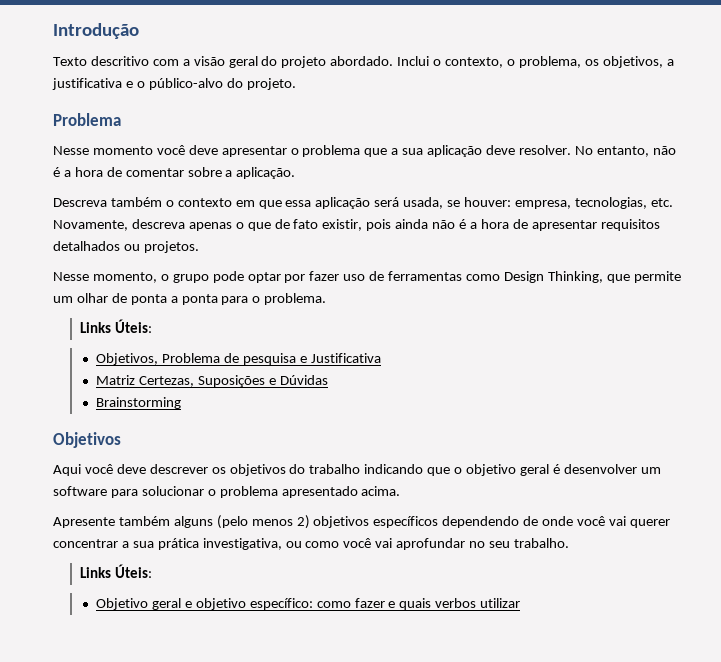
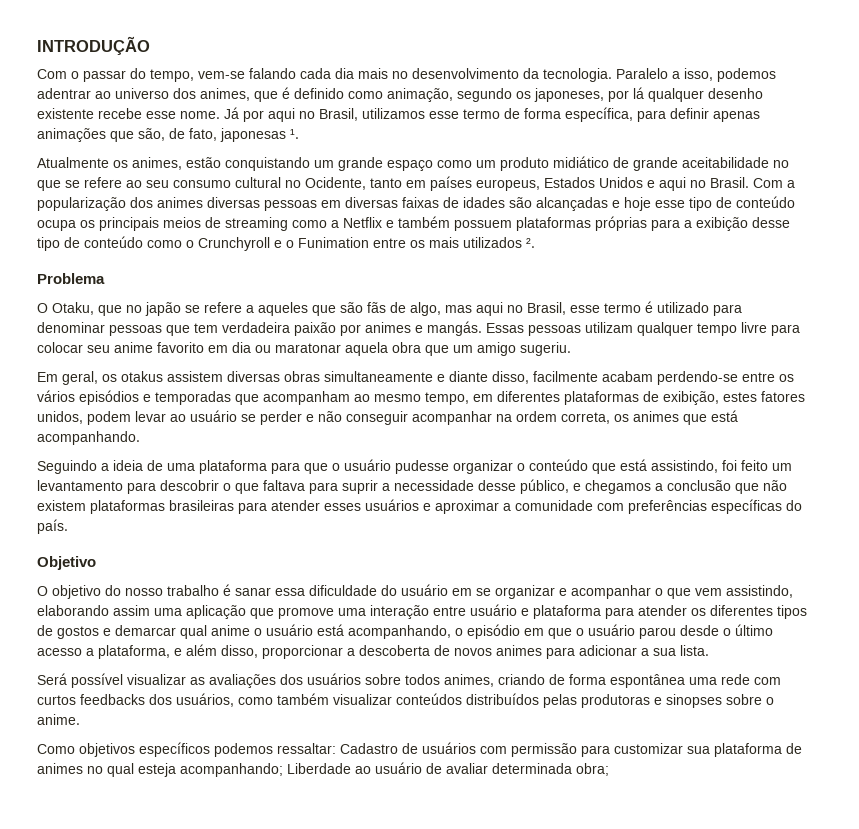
[53,23,139,39] [53,56,674,68] [52,78,296,90] [53,113,121,126] [53,145,676,157] [53,167,296,179] [53,197,673,209] [53,219,660,231] [53,241,199,253] [53,271,681,283] [53,293,327,305] [80,319,153,333] [96,353,381,365] [96,375,328,387] [96,397,182,409] [53,432,121,448] [53,464,661,476] [53,486,401,498] [53,515,670,529] [53,538,569,550] [80,564,153,578] [96,598,521,610] Introdução // Texto descritivo com a visão geral do projeto abordado. Inclui o contexto, o problema, os objetivos, a justificativa e o público-alvo do projeto. // Problema // Nesse momento você deve apresentar o problema que a sua aplicação deve resolver. No entanto, não é a hora de comentar sobre a aplicação. // Descreva também o contexto em que essa aplicação será usada, se houver: empresa, tecnologias, etc. Novamente, descreva apenas o que de fato existir, pois ainda não é a hora de apresentar requisitos detalhados ou projetos. // Nesse momento, o grupo pode optar por fazer uso de ferramentas como Design Thinking, que permite um olhar de ponta a ponta para o problema. // Links Úteis: // Objetivos, Problema de pesquisa e Justificativa // Matriz Certezas, Suposições e Dúvidas // Brainstorming // Objetivos // Aqui você deve descrever os objetivos do trabalho indicando que o objetivo geral é desenvolver um software para solucionar o problema apresentado acima. // Apresente também alguns (pelo menos 2) objetivos específicos dependendo de onde você vai querer concentrar a sua prática investigativa, ou como você vai aprofundar no seu trabalho. // Links Úteis: // Objetivo geral e objetivo específico: como fazer e quais verbos utilizar -> [37,36,150,55] [37,68,776,82] [37,87,763,102] [37,107,760,122] [37,128,299,142] [37,156,789,171] [37,176,795,191] [37,196,795,211] [37,216,790,231] [37,236,535,251] [37,273,105,284] [37,301,742,316] [37,321,800,336] [37,342,571,356] [37,371,794,385] [37,390,805,405] [37,410,738,425] [37,431,140,445] [37,459,792,474] [37,479,787,494] [37,499,802,514] [37,519,68,534] [37,556,96,570] [37,584,793,599] [37,604,807,619] [37,624,773,639] [37,644,709,659] [37,673,781,688] [37,693,774,708] [37,714,80,725] [37,742,802,757] [37,762,609,777] INTRODUÇÃO // Com o passar do tempo, vem-se falando cada dia mais no desenvolvimento da tecnologia. Paralelo a isso, podemos adentrar ao universo dos animes, que é definido como animação, segundo os japoneses, por lá qualquer desenho existente recebe esse nome. Já por aqui no Brasil, utilizamos esse termo de forma específica, para definir apenas animações que são, de fato, japonesas ¹. // Atualmente os animes, estão conquistando um grande espaço como um produto midiático de grande aceitabilidade no que se refere ao seu consumo cultural no Ocidente, tanto em países europeus, Estados Unidos e aqui no Brasil. Com a popularização dos animes diversas pessoas em diversas faixas de idades são alcançadas e hoje esse tipo de conteúdo ocupa os principais meios de streaming como a Netflix e também possuem plataformas próprias para a exibição desse tipo de conteúdo como o Crunchyroll e o Funimation entre os mais utilizados ². // Problema // O Otaku, que no japão se refere a aqueles que são fãs de algo, mas aqui no Brasil, esse termo é utilizado para denominar pessoas que tem verdadeira paixão por animes e mangás. Essas pessoas utilizam qualquer tempo livre para colocar seu anime favorito em dia ou maratonar aquela obra que um amigo sugeriu. // Em geral, os otakus assistem diversas obras simultaneamente e diante disso, facilmente acabam perdendo-se entre os vários episódios e temporadas que acompanham ao mesmo tempo, em diferentes plataformas de exibição, estes fatores unidos, podem levar ao usuário se perder e não conseguir acompanhar na ordem correta, os animes que está acompanhando. // Seguindo a ideia de uma plataforma para que o usuário pudesse organizar o conteúdo que está assistindo, foi feito um levantamento para descobrir o que faltava para suprir a necessidade desse público, e chegamos a conclusão que não existem plataformas brasileiras para atender esses usuários e aproximar a comunidade com preferências específicas do país. // Objetivo // O objetivo do nosso trabalho é sanar essa dificuldade do usuário em se organizar e acompanhar o que vem assistindo, elaborando assim uma aplicação que promove uma interação entre usuário e plataforma para atender os diferentes tipos de gostos e demarcar qual anime o usuário está acompanhando, o episódio em que o usuário parou desde o último acesso a plataforma, e além disso, proporcionar a descoberta de novos animes para adicionar a sua lista. // Será possível visualizar as avaliações dos usuários sobre todos animes, criando de forma espontânea uma rede com curtos feedbacks dos usuários, como também visualizar conteúdos distribuídos pelas produtoras e sinopses sobre o anime. // Como objetivos específicos podemos ressaltar: Cadastro de usuários com permissão para customizar sua plataforma de animes no qual esteja acompanhando; Liberdade ao usuário de avaliar determinada obra;

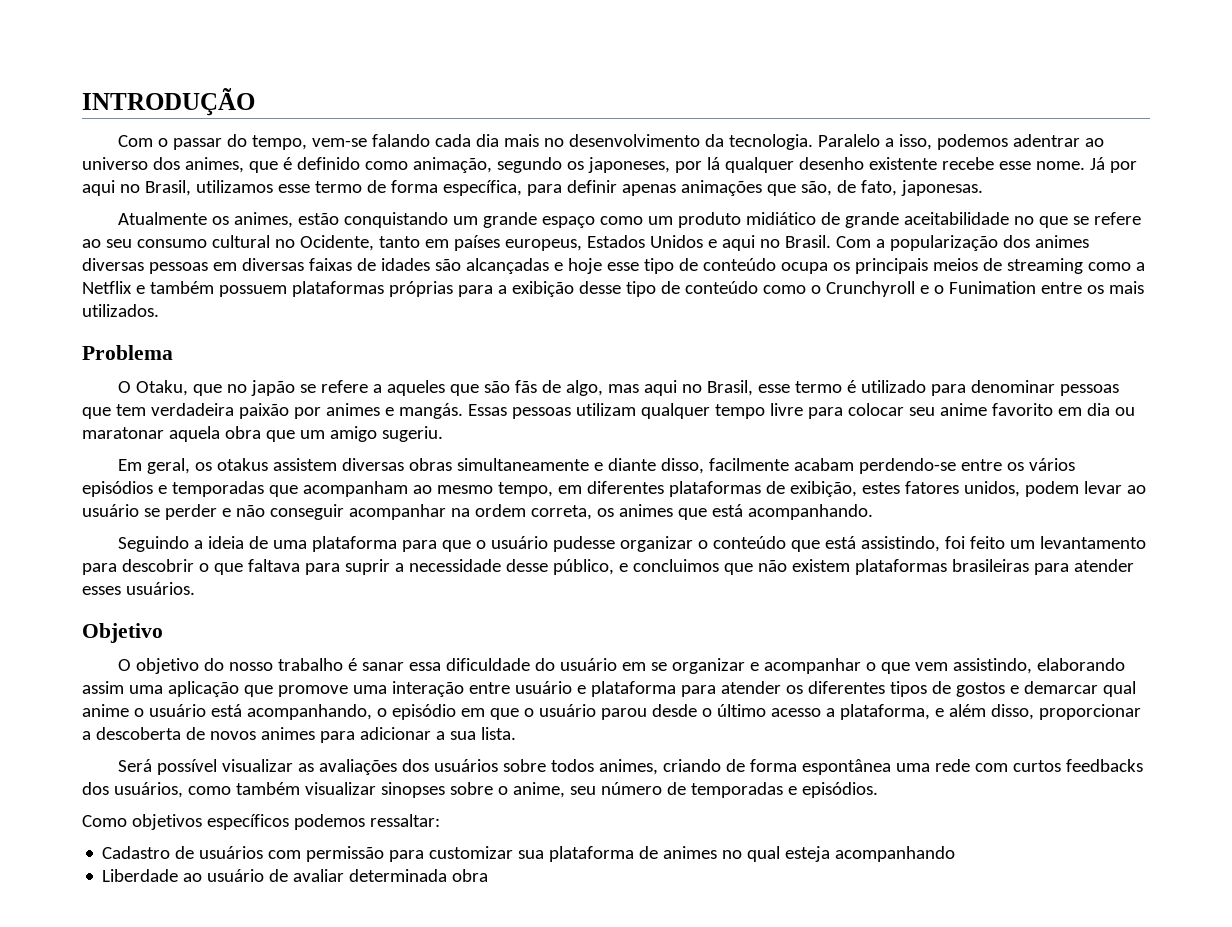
[220,128,299,142] japonesas ¹. -> [900,180,983,196] japonesas.
[463,237,535,248] utilizados ². -> [82,304,159,317] utilizados.
[585,480,731,494] chegamos a conclusão -> [632,559,719,572] concluimos
[365,499,802,514] [37,519,68,534] usuários e aproximar a comunidade com preferências específicas do país. -> [125,582,195,595] usuários.
[396,693,774,708] [37,714,80,725] conteúdos distribuídos pelas produtoras e sinopses sobre o anime. -> [380,782,878,798] sinopses sobre o anime, seu número de temporadas e episódios.
(336, 748) none -> (440, 820) //
[180,763,283,777] acompanhando; -> [835,846,956,862] acompanhando //
[576,763,609,776] obra; -> [452,869,489,882] obra

